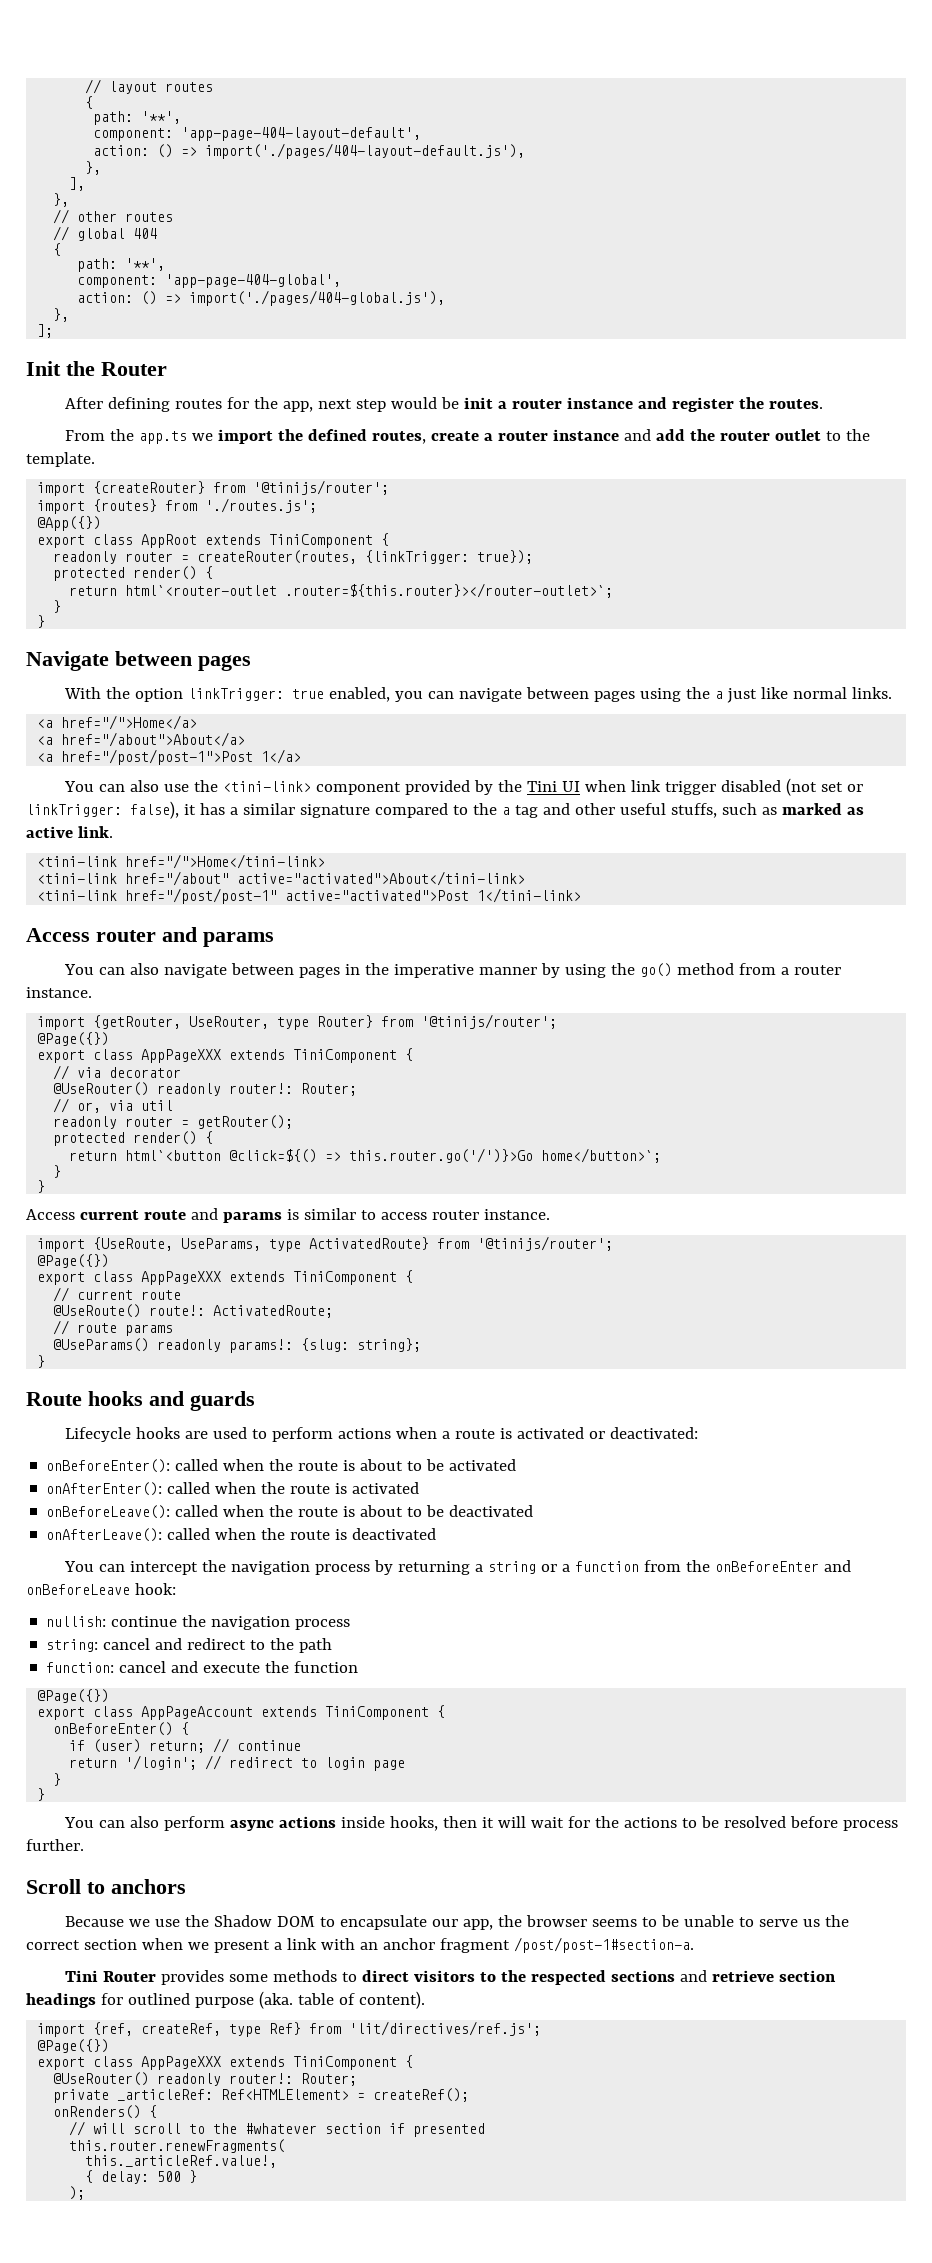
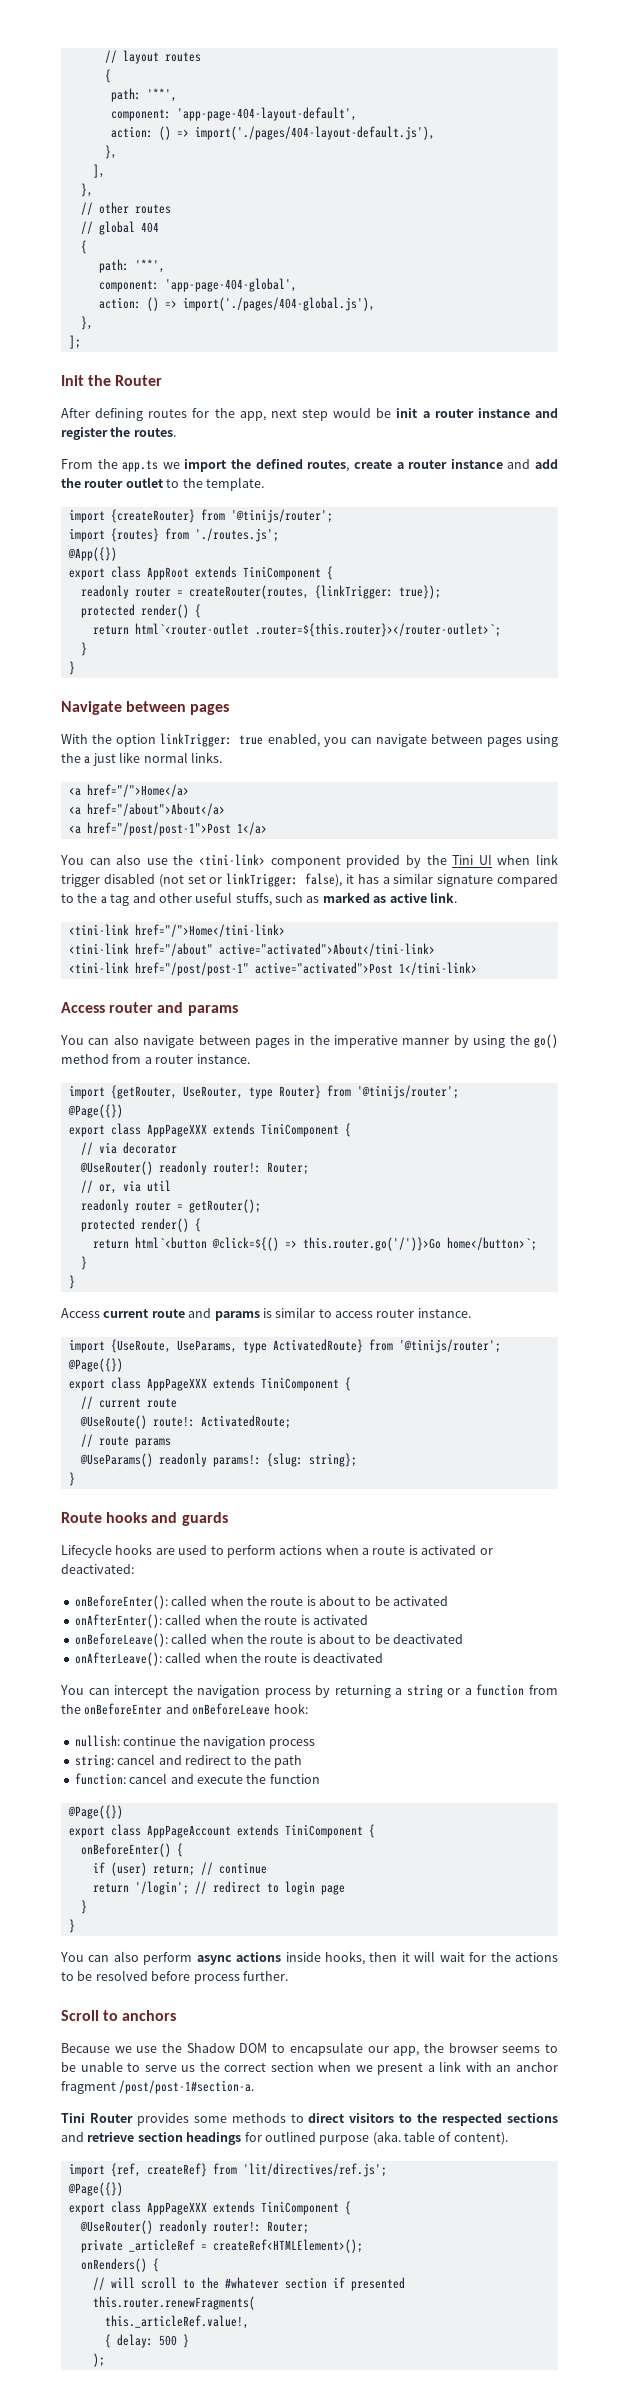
[141,2022,302,2037] createRef, type Ref} -> [146,2163,207,2177] createRef}
[117,2088,470,2102] _articleRef: Ref<HTMLElement> = createRef(); -> [128,2239,363,2253] _articleRef = createRef<HTMLElement>();

